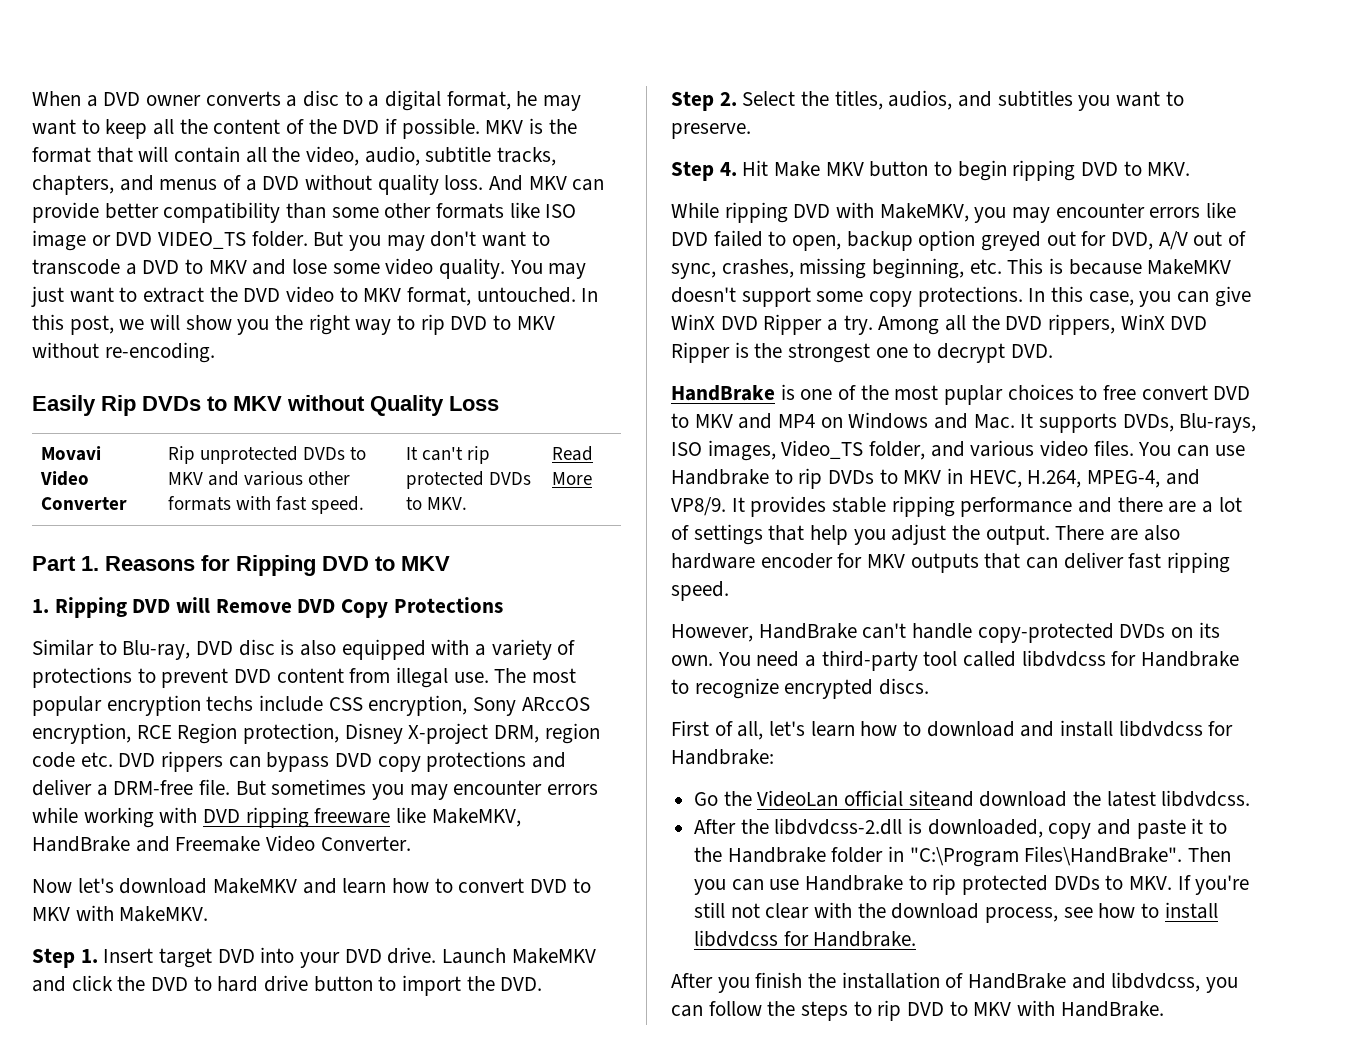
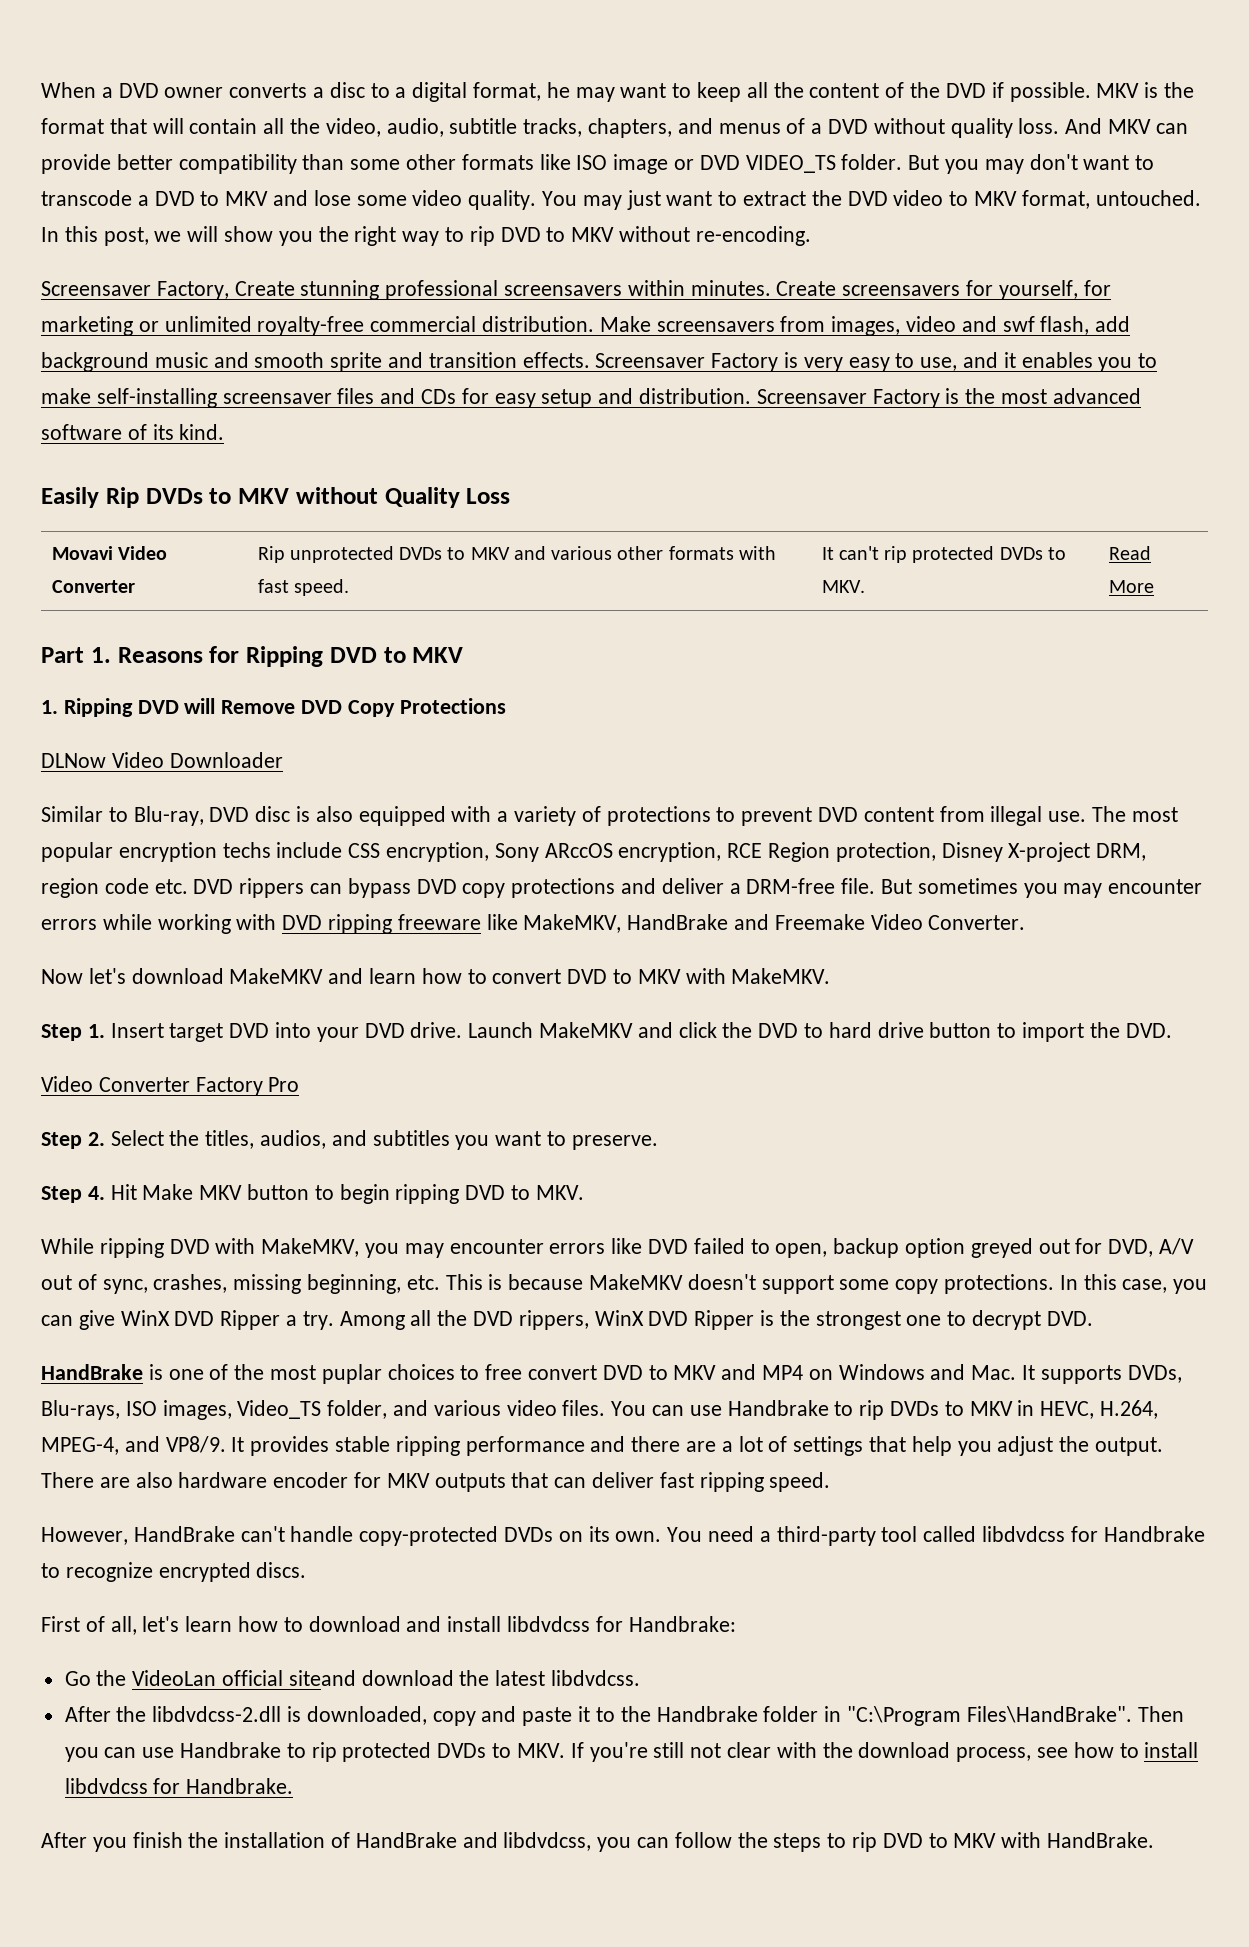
(215, 352) none -> [41,280,1111,300] [41,316,1131,336] [41,352,1158,372] [41,388,1141,408] [41,424,225,440] // Screensaver Factory, Create stunning professional screensavers within minutes. Create screensavers for yourself, for marketing or unlimited royalty-free commercial distribution. Make screensavers from images, video and swf flash, add background music and smooth sprite and transition effects. Screensaver Factory is very easy to use, and it enables you to make self-installing screensaver files and CDs for easy setup and distribution. Screensaver Factory is the most advanced software of its kind.
(503, 605) none -> [41,752,283,768] // DLNow Video Downloader
(543, 984) none -> [41,1076,300,1096] // Video Converter Factory Pro

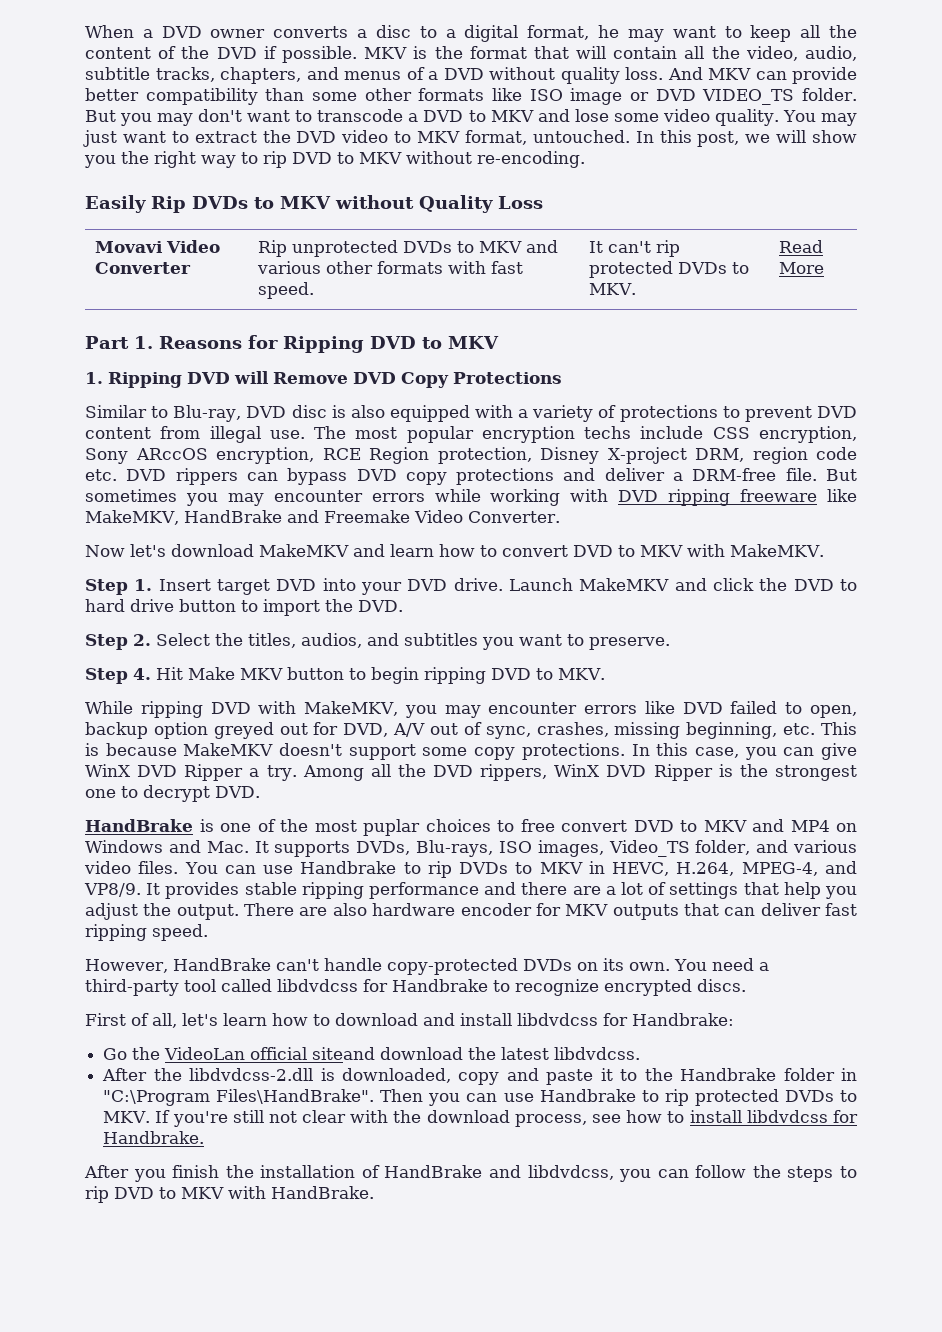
[41,280,1111,300] [41,316,1131,336] [41,352,1158,372] [41,388,1141,408] [41,424,225,440] // Screensaver Factory, Create stunning professional screensavers within minutes. Create screensavers for yourself, for marketing or unlimited royalty-free commercial distribution. Make screensavers from images, video and swf flash, add background music and smooth sprite and transition effects. Screensaver Factory is very easy to use, and it enables you to make self-installing screensaver files and CDs for easy setup and distribution. Screensaver Factory is the most advanced software of its kind. -> (585, 159) none
[41,752,283,768] // DLNow Video Downloader -> (562, 378) none
[41,1076,300,1096] // Video Converter Factory Pro -> (403, 606) none

